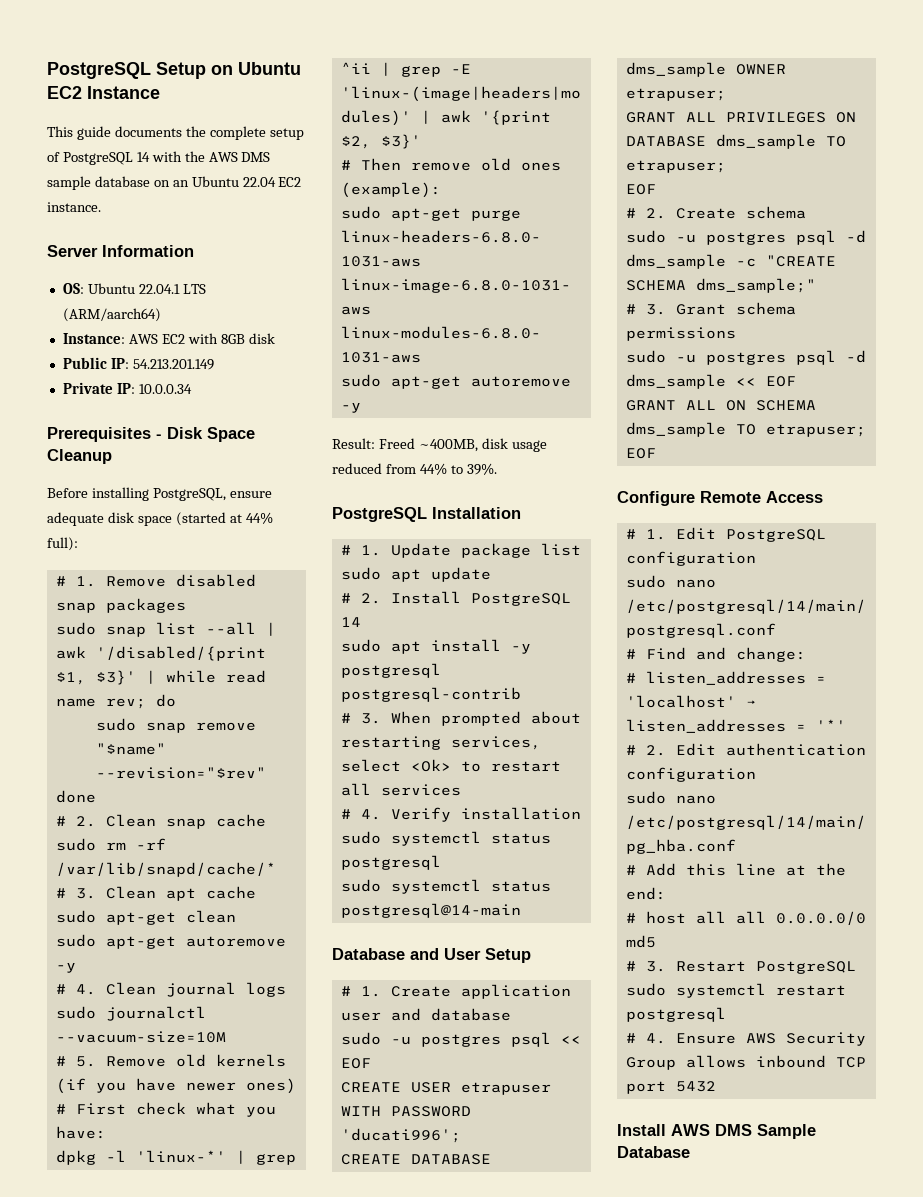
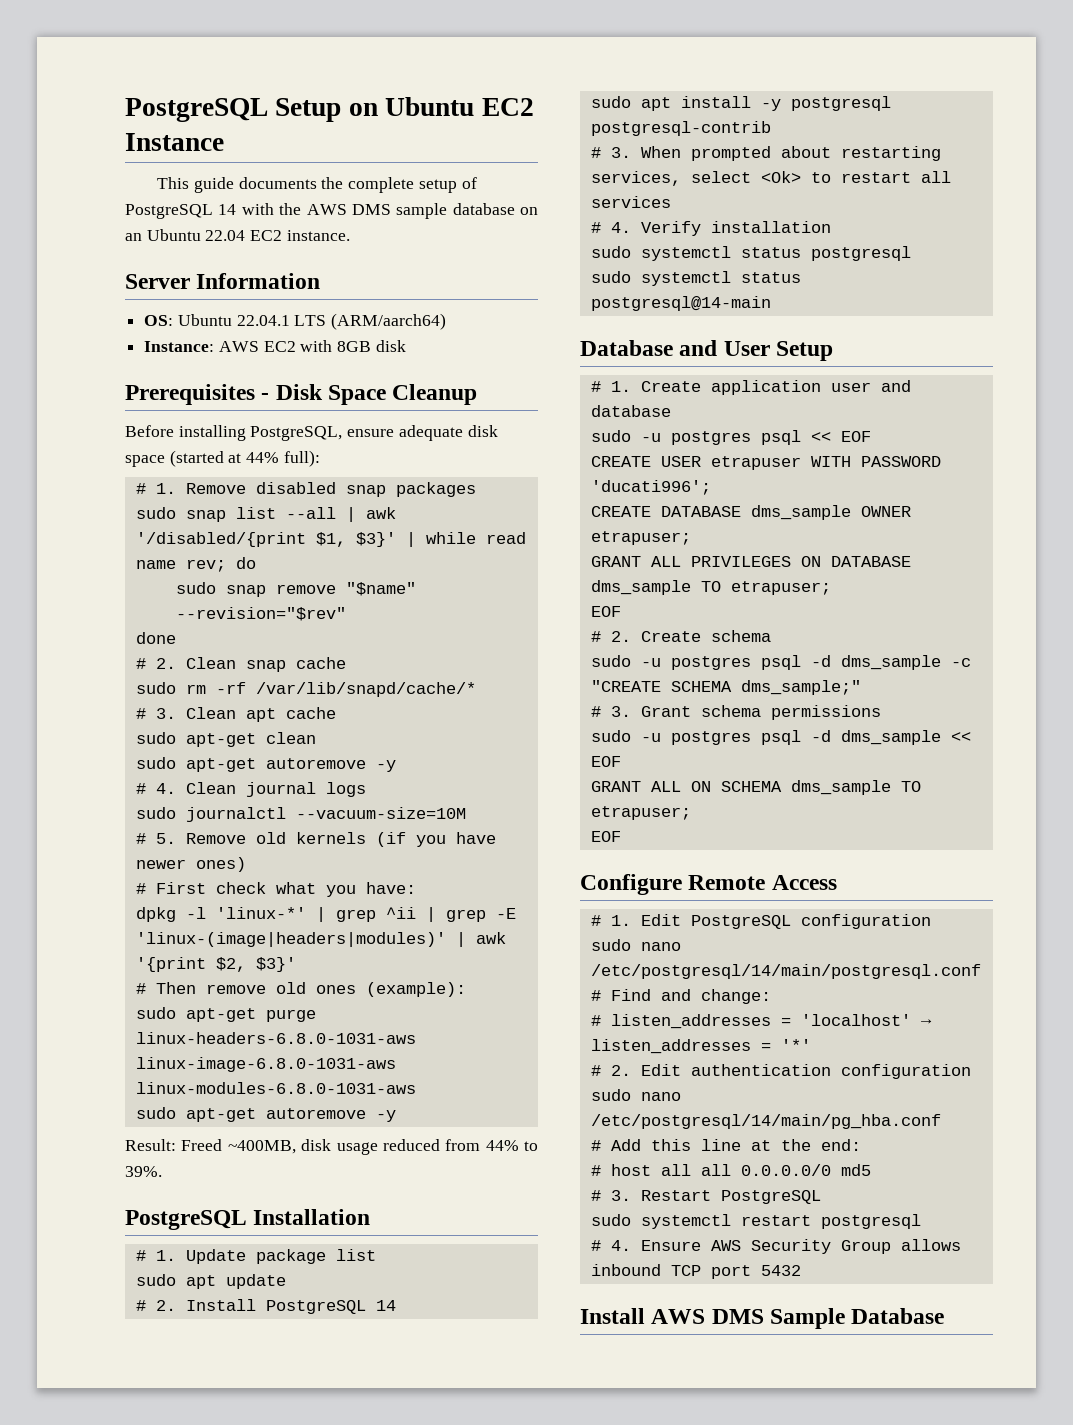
[62,357,214,370] [62,382,192,394] // Public IP: 54.213.201.149 // Private IP: 10.0.0.34 -> (406, 346) none

